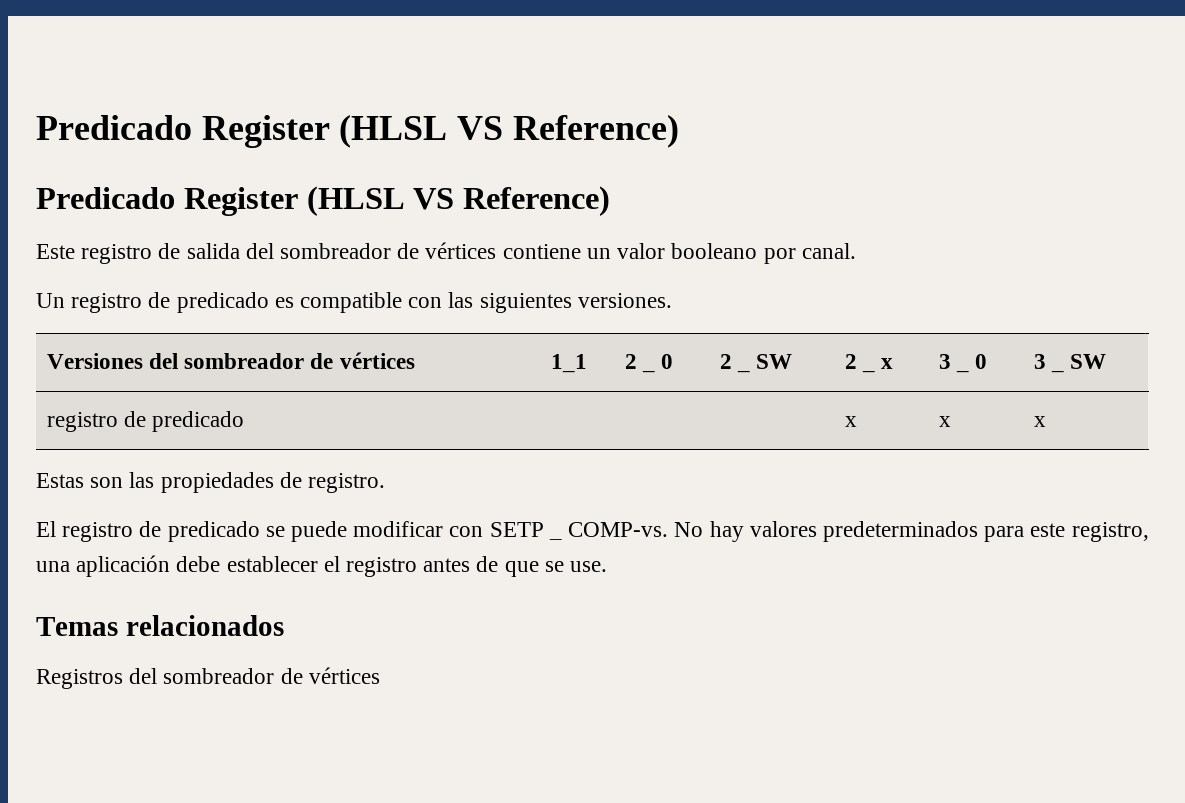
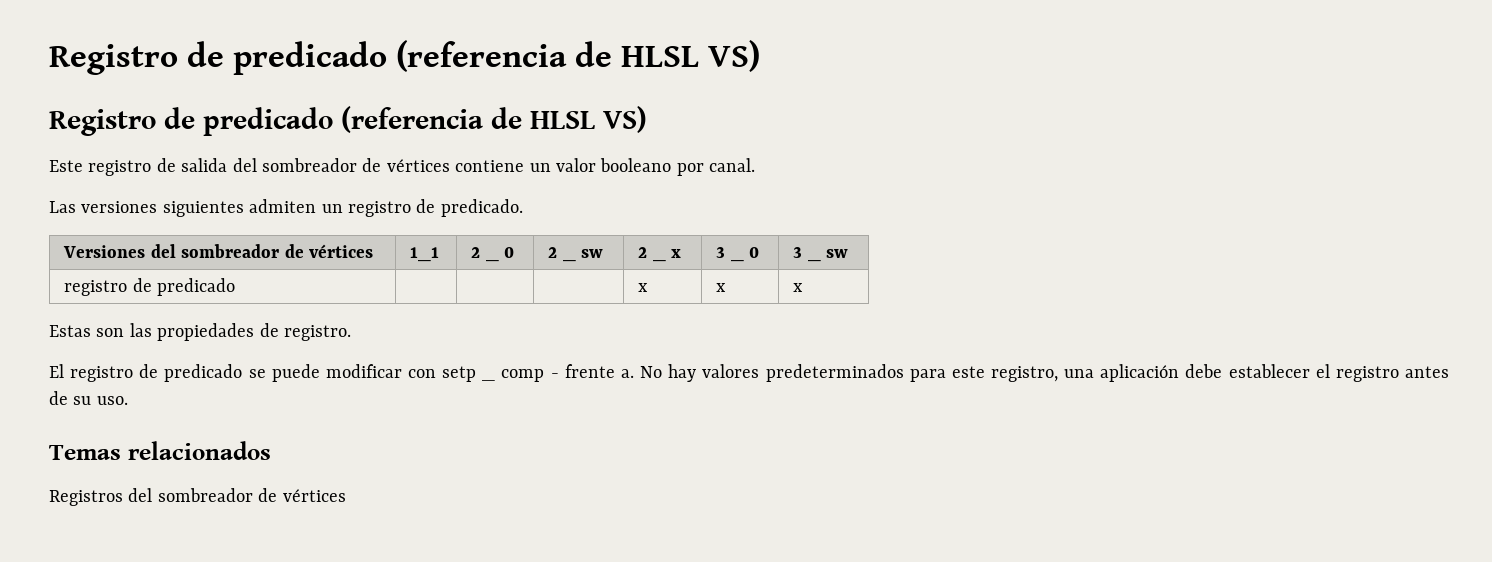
[36,115,679,148] [36,186,611,216] Predicado Register (HLSL VS Reference) // Predicado Register (HLSL VS Reference) -> [49,40,761,75] [49,106,647,136] Registro de predicado (referencia de HLSL VS) // Registro de predicado (referencia de HLSL VS)
[36,292,672,313] Un registro de predicado es compatible con las siguientes versiones. -> [49,199,523,217] Las versiones siguientes admiten un registro de predicado.
[756,354,793,369] SW -> [581,249,604,258] sw
[1070,354,1107,369] SW -> [826,249,849,258] sw
[489,522,544,537] [548,537,562,540] [568,522,669,537] SETP _ COMP-vs. -> [442,364,634,382] setp _ comp - frente a.
[504,561,608,577] que se use. -> [73,396,128,405] su uso.

